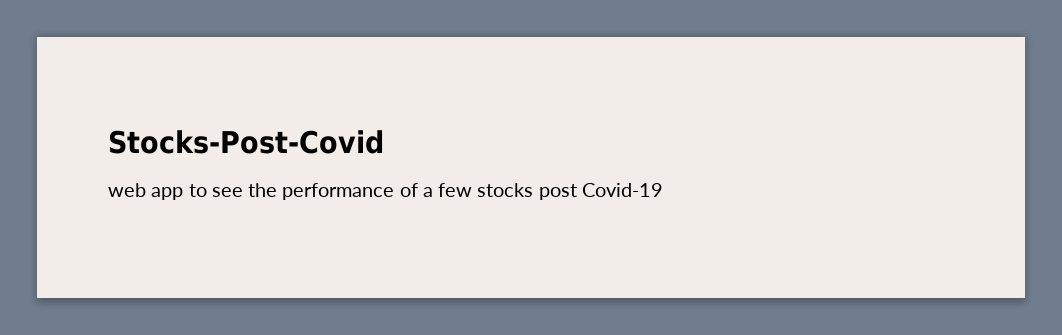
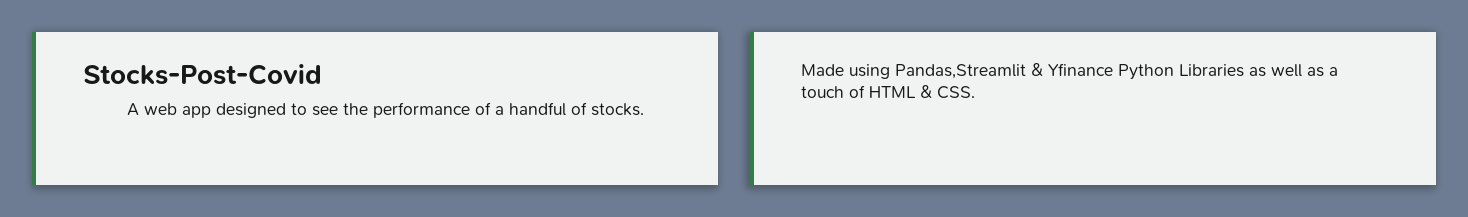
(384, 142) none -> [126,103,139,116] A
(184, 193) none -> [215,103,286,118] designed
[438,183,663,200] few stocks post Covid-19 -> [508,102,644,116] [801,63,1338,80] [801,85,975,99] handful of stocks. Made using Pandas,Streamlit & Yfinance Python Libraries as well as a touch of HTML & CSS.

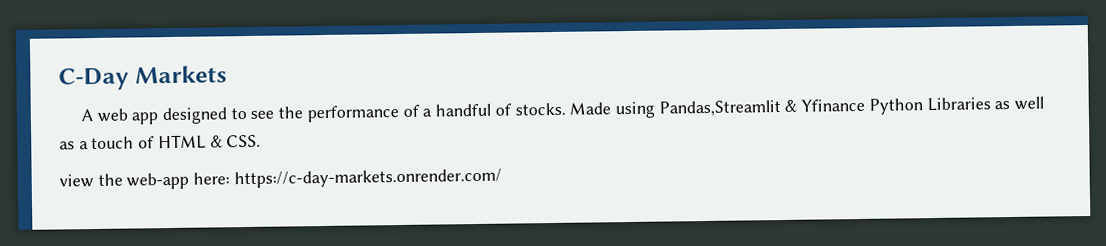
[83,64,322,85] Stocks-Post-Covid -> [58,65,227,91] C-Day Markets
(975, 92) none -> [59,168,502,190] // view the web-app here: https://c-day-markets.onrender.com/

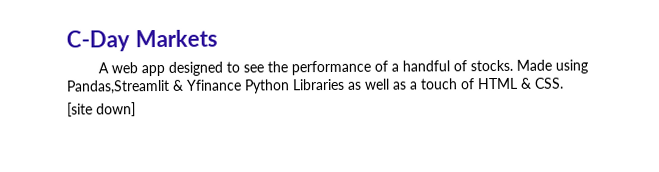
[59,168,502,190] view the web-app here: https://c-day-markets.onrender.com/ -> [67,102,136,117] [site down]

